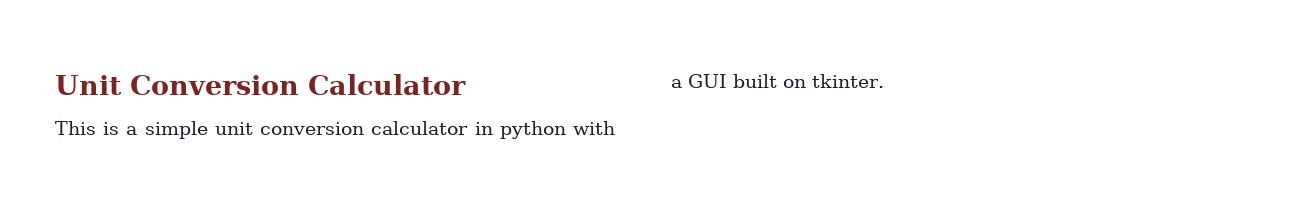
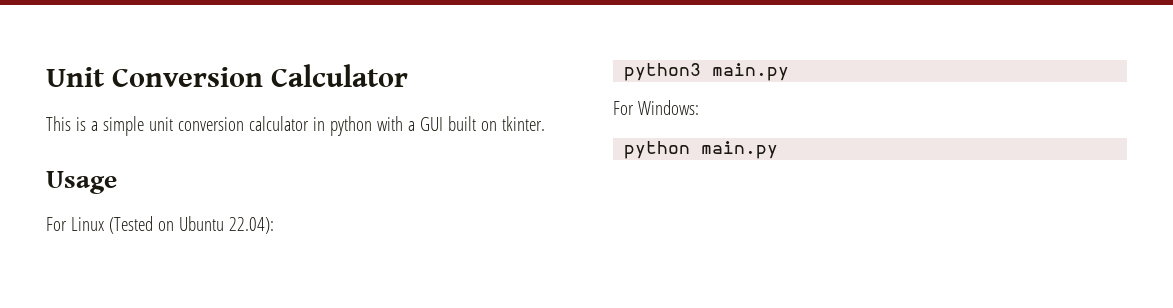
(884, 81) none -> [46,171,117,194] [46,216,274,234] [624,63,790,81] [613,100,699,115] [624,141,779,159] // Usage // For Linux (Tested on Ubuntu 22.04): // python3 main.py // For Windows: // python main.py

